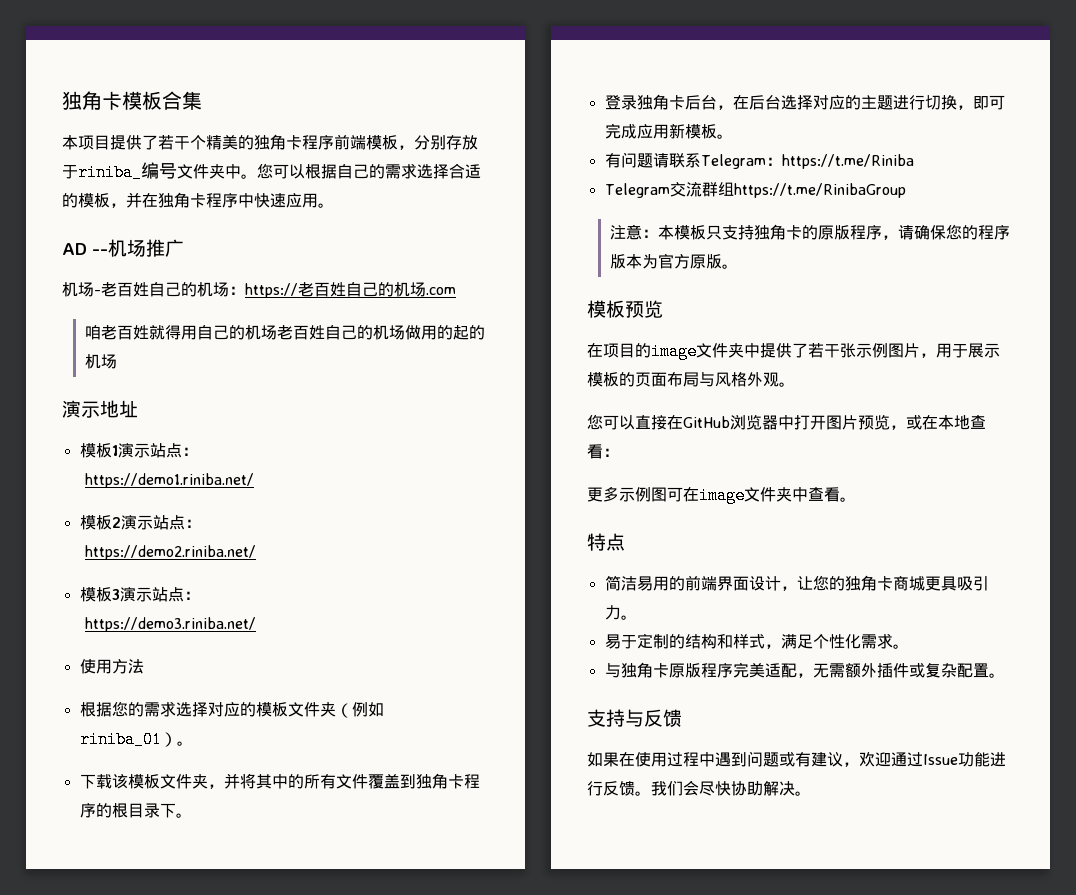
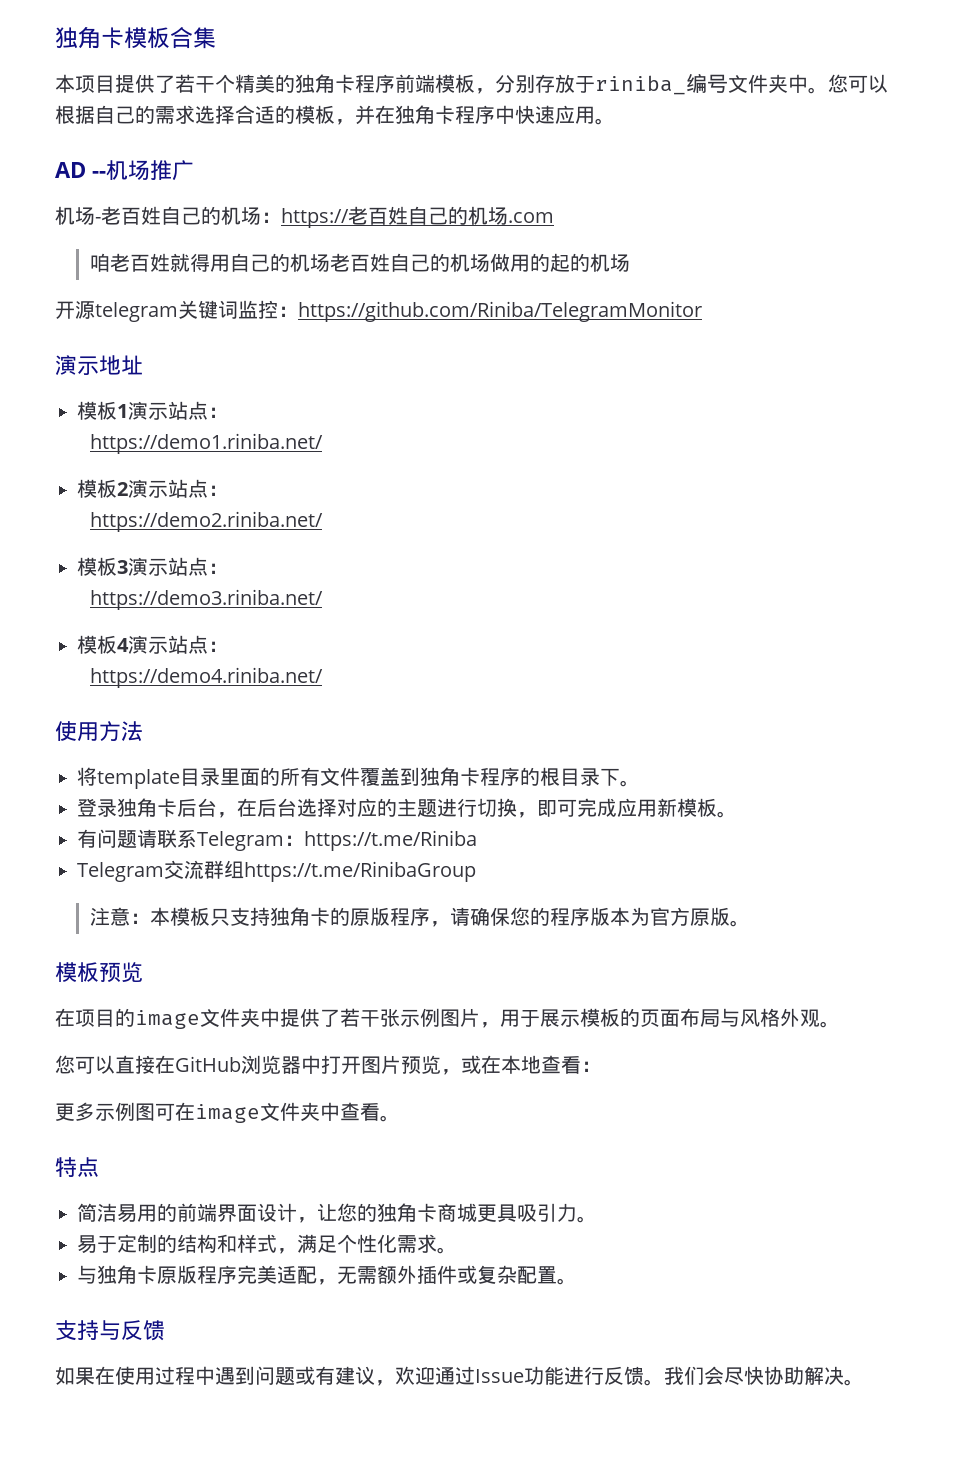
(117, 361) none -> [55,300,702,322] // 开源telegram关键词监控：https://github.com/Riniba/TelegramMonitor
[79,659,144,674] [79,701,384,718] [79,731,193,748] [79,773,288,789] 使用方法 // 根据您的需求选择对应的模板文件夹（例如riniba_01）。 // 下载该模板文件夹，并将其中 -> [77,635,228,654] [90,667,324,688] [55,721,143,741] [77,767,260,789] 模板4演示站点： // https://demo4.riniba.net/ // 使用方法 // 将template目录里面

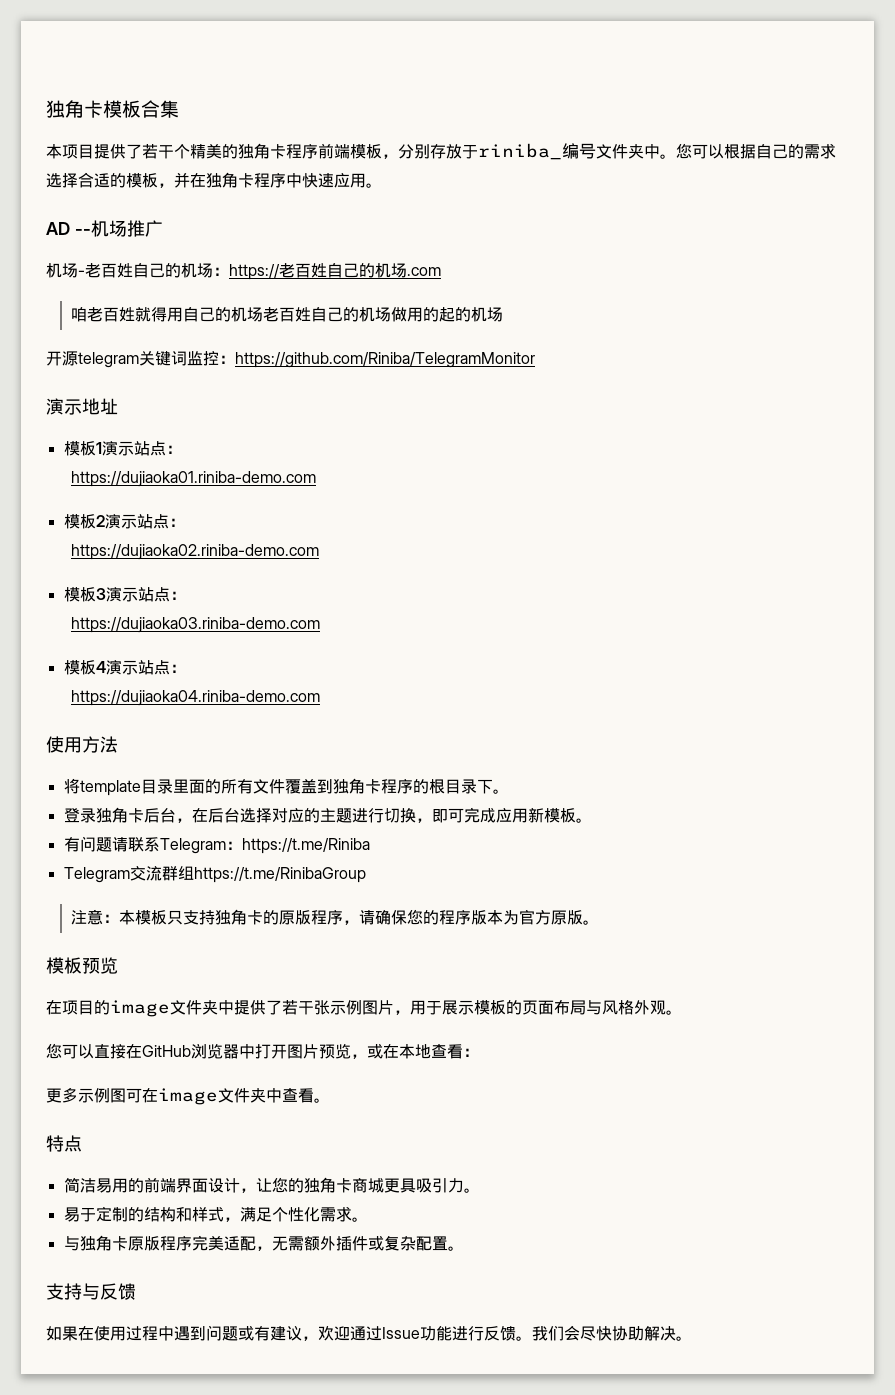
[90,433,324,454] https://demo1.riniba.net/ -> [70,471,316,487] https://dujiaoka01.riniba-demo.com
[90,511,324,532] https://demo2.riniba.net/ -> [70,544,319,560] https://dujiaoka02.riniba-demo.com
[90,589,324,610] https://demo3.riniba.net/ -> [70,617,320,633] https://dujiaoka03.riniba-demo.com
[90,667,324,688] https://demo4.riniba.net/ -> [70,690,320,706] https://dujiaoka04.riniba-demo.com

